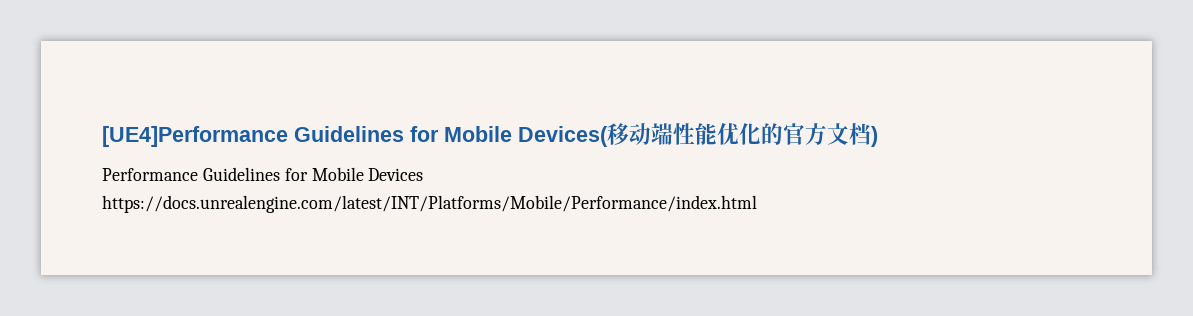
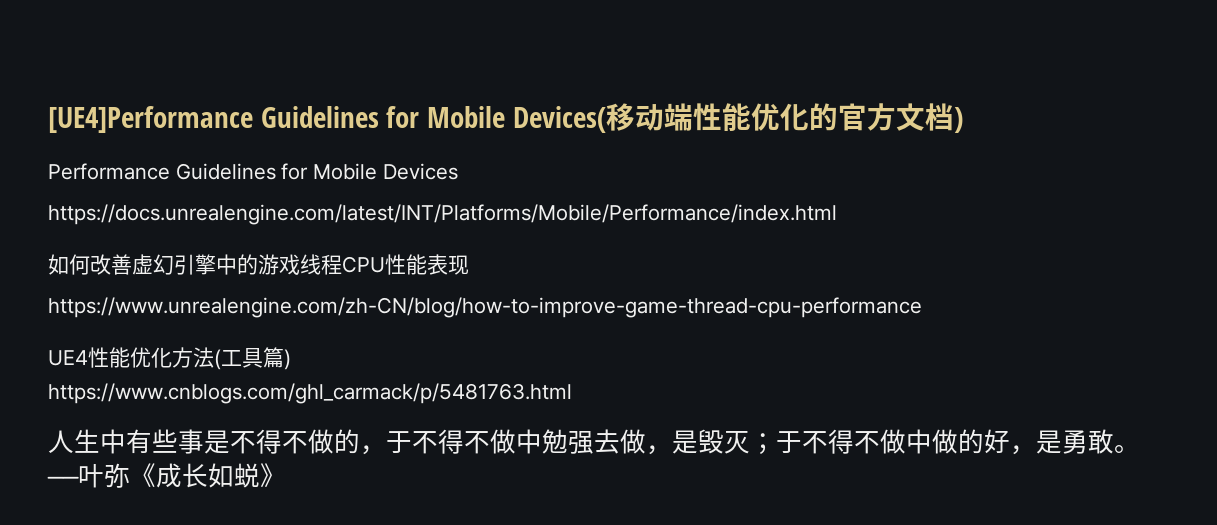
(757, 204) none -> [48,254,469,275] [48,297,922,318] [48,347,291,370] [48,383,572,404] [48,429,1140,455] [47,463,286,488] // 如何改善虚幻引擎中的游戏线程CPU性能表现 // https://www.unrealengine.com/zh-CN/blog/how-to-improve-game-thread-cpu-performance // UE4性能优化方法(工具篇) // https://www.cnblogs.com/ghl_carmack/p/5481763.html // 人生中有些事是不得不做的，于不得不做中勉强去做，是毁灭；于不得不做中做的好，是勇敢。——叶弥《成长如蜕》

